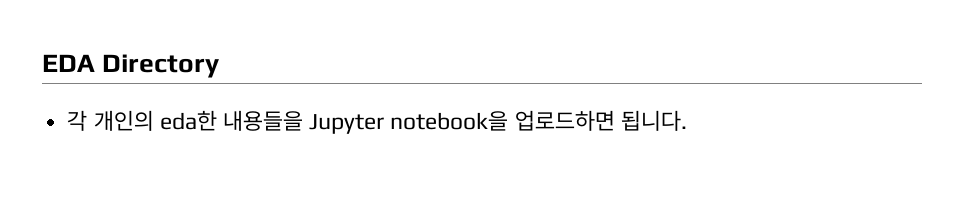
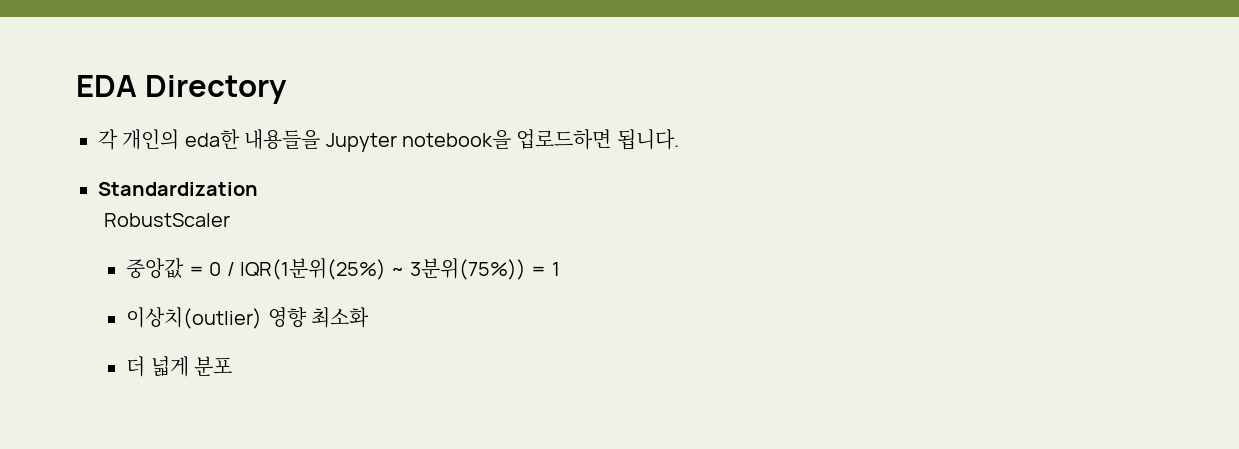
(687, 120) none -> [98,182,258,196] [104,213,231,227] [126,258,560,280] [126,307,370,329] [126,356,233,377] // Standardization // RobustScaler // 중앙값 = 0 / IQR(1분위(25%) ~ 3분위(75%)) = 1 // 이상치(outlier) 영향 최소화 // 더 넓게 분포

